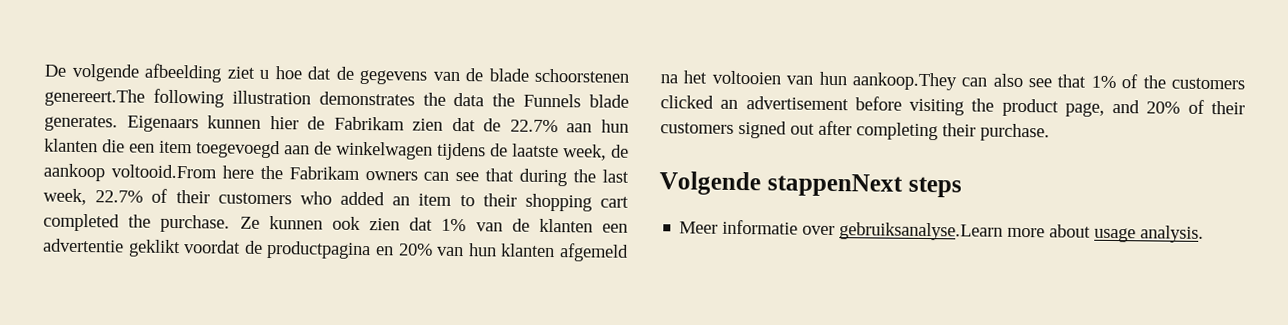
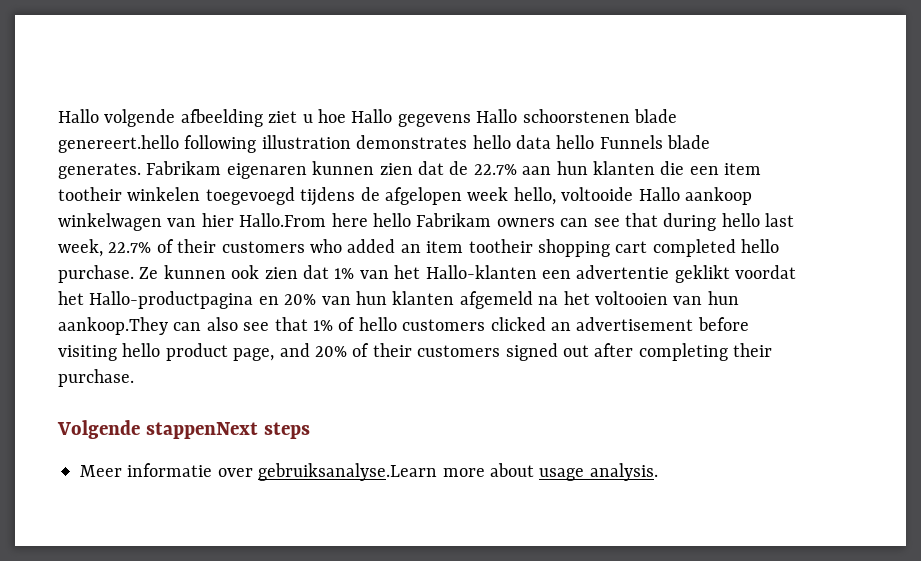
[44,64,67,77] De -> [58,109,99,123] Hallo
[307,66,629,85] [44,88,629,108] [44,115,405,133] dat de gegevens van de blade schoorstenen genereert.The following illustration demonstrates the data the Funnels blade generates. Eigenaars kunnen hier de Fabrikam -> [351,109,677,127] [58,135,711,153] [58,161,375,179] Hallo gegevens Hallo schoorstenen blade genereert.hello following illustration demonstrates hello data hello Funnels blade generates. Fabrikam eigenaren kunnen
[196,140,629,161] [43,163,283,182] toegevoegd aan de winkelwagen tijdens de laatste week, de aankoop voltooid.From here the -> [58,187,752,206] [58,213,411,231] tootheir winkelen toegevoegd tijdens de afgelopen week hello, voltooide Hallo aankoop winkelwagen van hier Hallo.From here hello
[573,169,597,183] the -> [721,213,760,227] hello
[459,193,517,207] to their -> [468,239,533,253] tootheir
[128,214,152,228] the -> [741,239,780,253] hello
[511,218,593,233] de klanten -> [394,265,537,279] het Hallo-klanten
[244,240,372,260] de productpagina -> [58,291,254,309] het Hallo-productpagina
[1142,75,1166,89] the -> [358,317,397,331] hello
[971,98,995,112] the -> [122,343,161,357] hello

